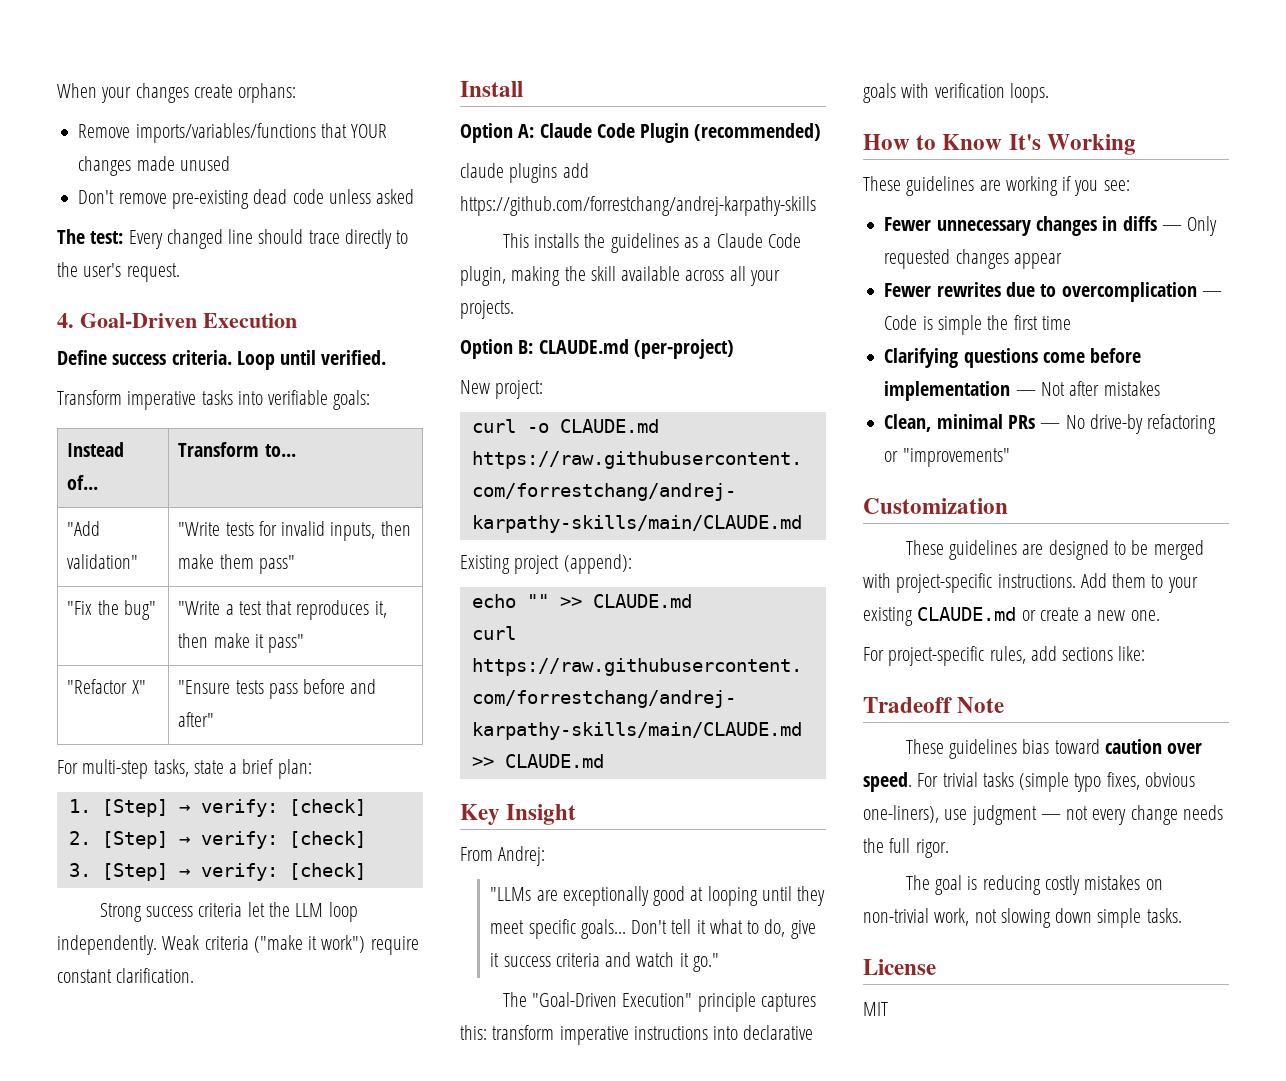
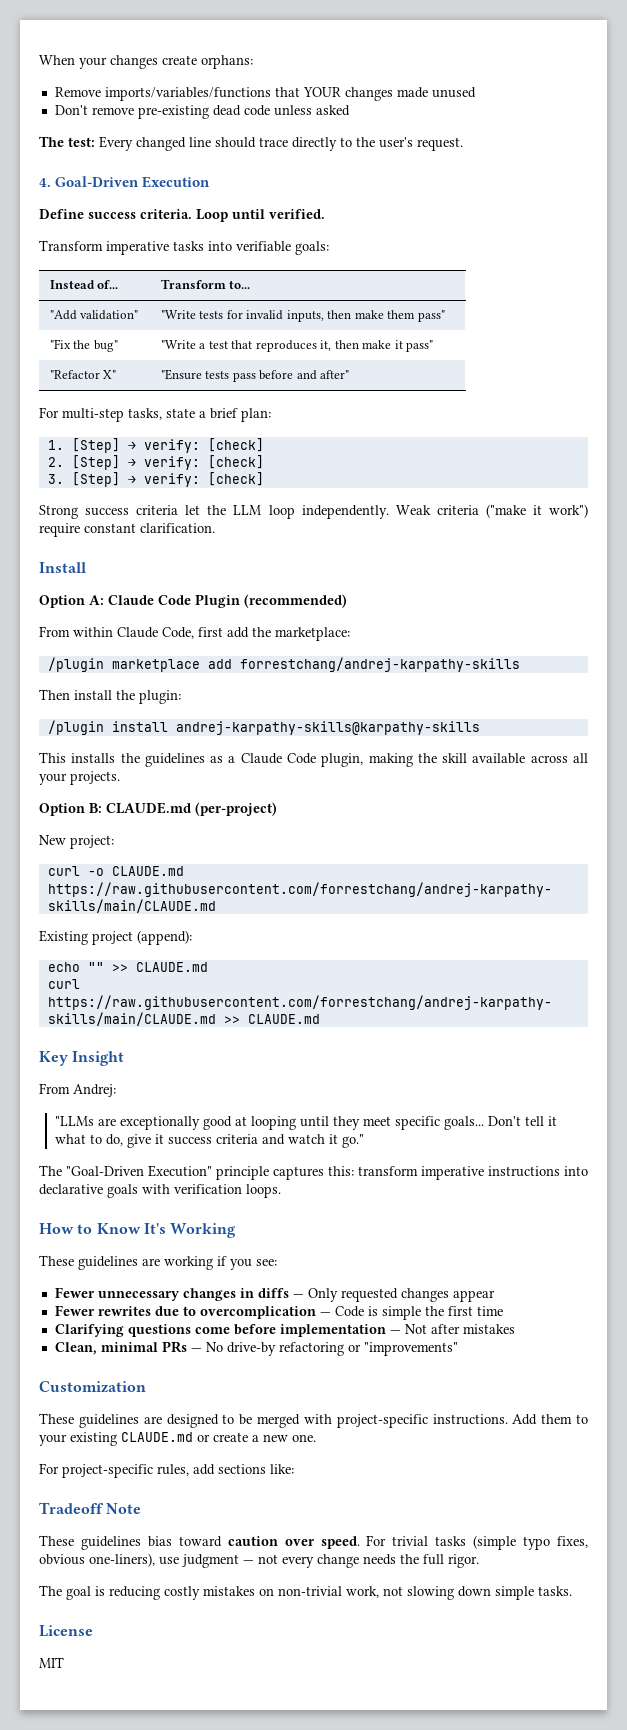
[460,163,589,183] [460,196,816,216] claude plugins add https://github.com/forrestchang/andrej-karpathy-skills -> [39,626,350,641] [47,657,520,672] [39,689,181,704] [47,720,480,735] From within Claude Code, first add the marketplace: // /plugin marketplace add forrestchang/andrej-karpathy-skills // Then install the plugin: // /plugin install andrej-karpathy-skills@karpathy-skills

